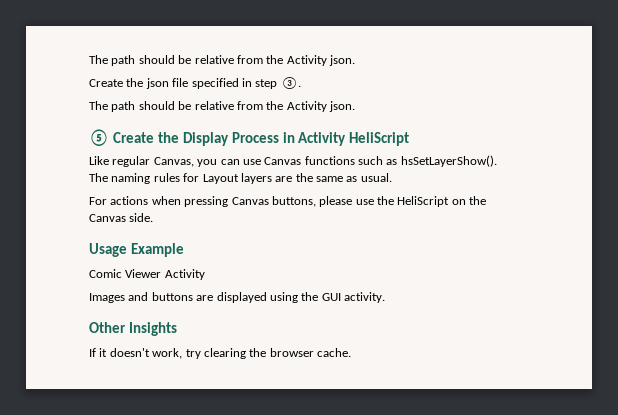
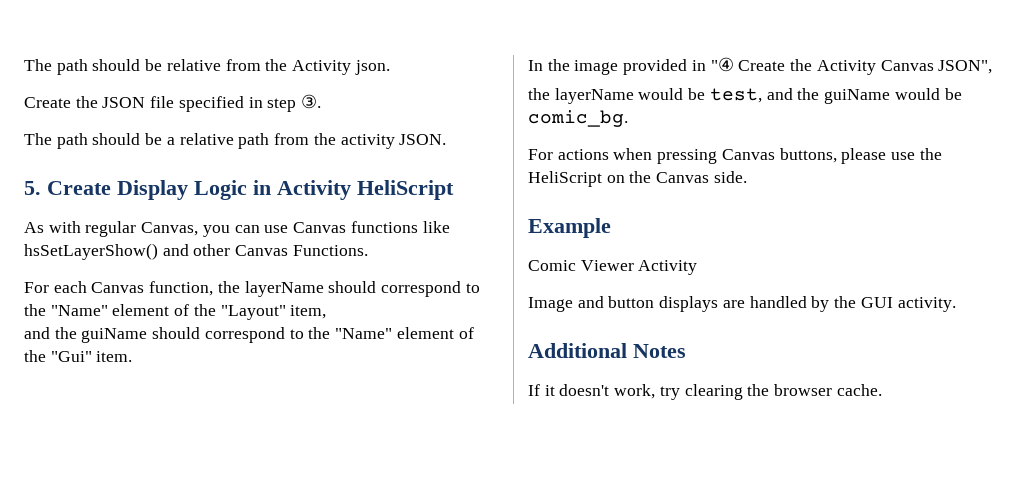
[145,78,169,89] json -> [102,97,146,108] JSON
[194,101,355,112] [89,129,279,146] relative from the Activity json. // ⑤ Create the Display Process -> [166,133,447,149] [24,180,247,200] a relative path from the activity JSON. // 5. Create Display Logic
[89,156,109,165] Like -> [24,221,81,233] As with
[358,155,497,167] [89,173,392,184] such as hsSetLayerShow(). // The naming rules for Layout layers are the same as usual. -> [422,221,450,233] [24,243,368,260] [24,281,480,297] [24,304,327,320] [24,327,474,343] [24,350,133,362] [528,57,993,75] [528,88,962,104] [528,110,628,127] like hsSetLayerShow() and other Canvas Functions. // For each Canvas function, the layerName should correspond to the "Name" element of the "Layout" item, // and the guiName should correspond to the "Name" element of the "Gui" item. // In the image provided in "④ Create the Activity Canvas JSON", // the layerName would be test, and the guiName would be comic_bg.
[89,243,127,257] Usage -> (747, 177) none
[89,292,298,303] Images and buttons are displayed using -> [528,296,830,312] Image and button displays are handled by
[89,322,177,336] Other Insights -> [528,343,686,358] Additional Notes

